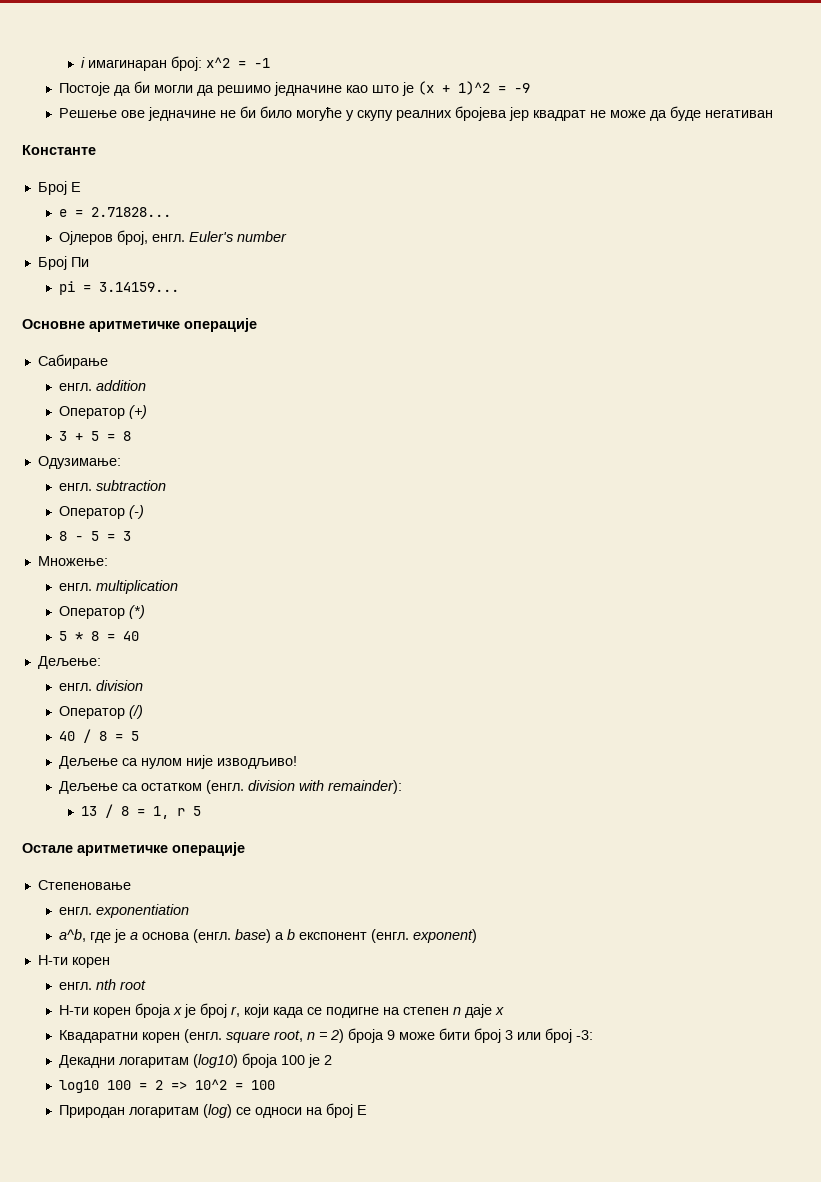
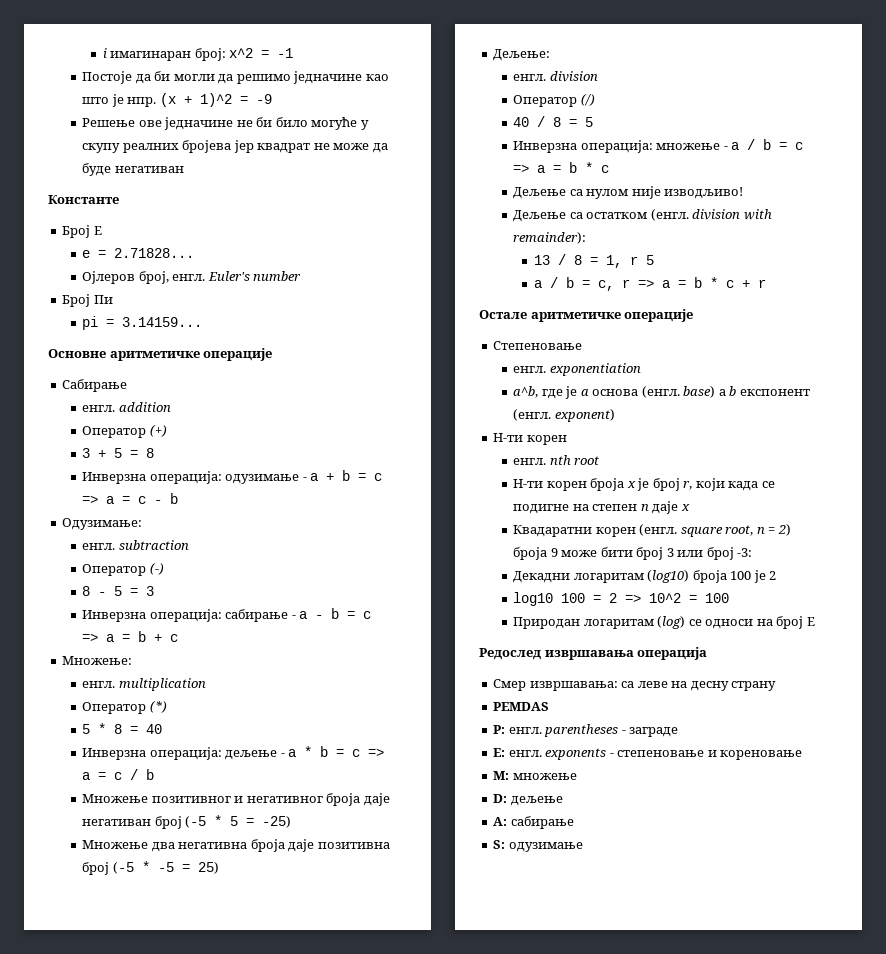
(415, 89) none -> [127,97,157,107] нпр.
(132, 436) none -> [82,470,383,484] [82,493,179,504] // Инверзна операција: одузимање - a + b = c => a = c - b
(132, 536) none -> [82,608,372,622] [82,631,179,642] // Инверзна операција: сабирање - a - b = c => a = b + c
(140, 636) none -> [82,746,385,760] [82,769,155,780] [82,793,390,806] [82,815,292,829] [82,839,390,852] [82,861,219,875] // Инверзна операција: дељење - a * b = c => a = c / b // Множење позитивног и негативног броја даје негативан број (-5 * 5 = -25) // Множење два негативна броја даје позитивна број (-5 * -5 = 25)
(140, 736) none -> [513,139,804,153] [513,162,610,173] // Инверзна операција: множење - a / b = c => a = b * c
(201, 811) none -> [533,277,766,291] // a / b = c, r => a = b * c + r
(368, 1110) none -> [479,647,708,660] [493,679,777,691] [493,702,550,711] [493,724,679,737] [493,748,803,760] [493,771,577,780] [493,794,563,806] [493,816,574,829] [493,840,583,852] // Редослед извршавања операција // Смер извршавања: са леве на десну страну // PEMDAS // P: енгл. parentheses - заграде // E: енгл. exponents - степеновање и кореновање // M: множење // D: дељење // A: сабирање // S: одузимање

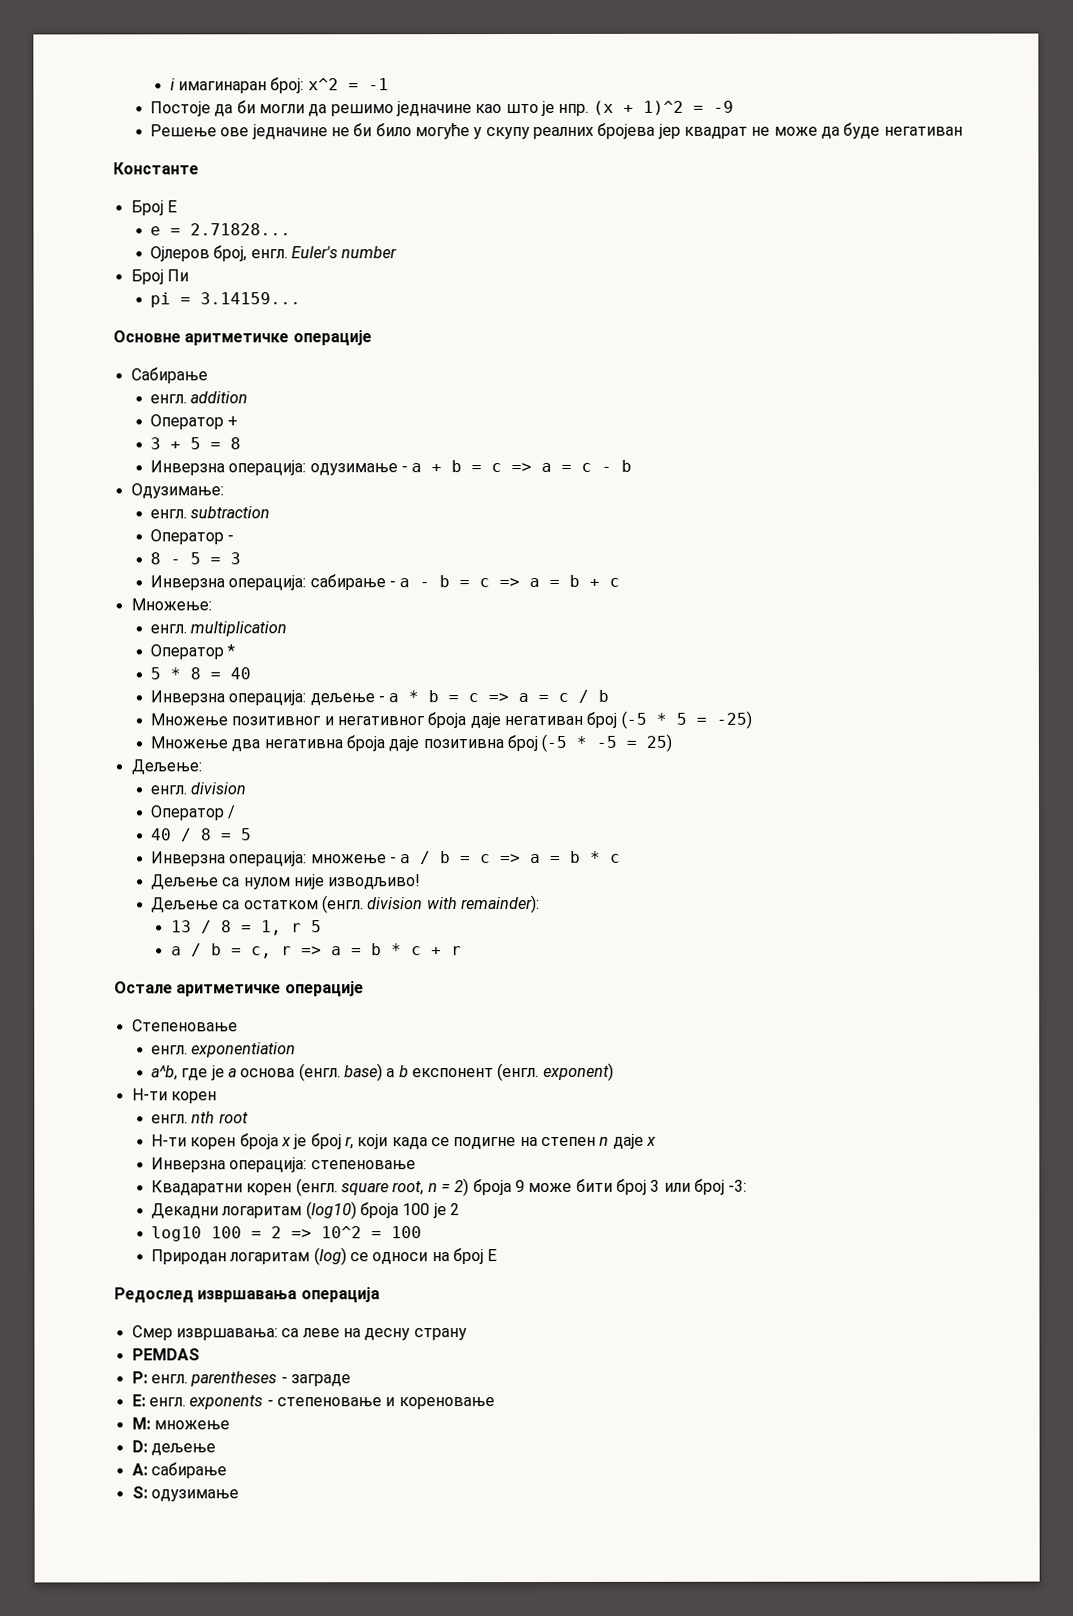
[149,425,167,437] (+) -> [227,416,239,427] +
[149,563,164,575] (-) -> [227,534,235,542] -
[149,701,167,713] (*) -> [227,644,236,657] *
[580,94,595,106] (/) -> [227,805,237,819] /
(690, 507) none -> [151,1157,416,1173] // Инверзна операција: степеновање

